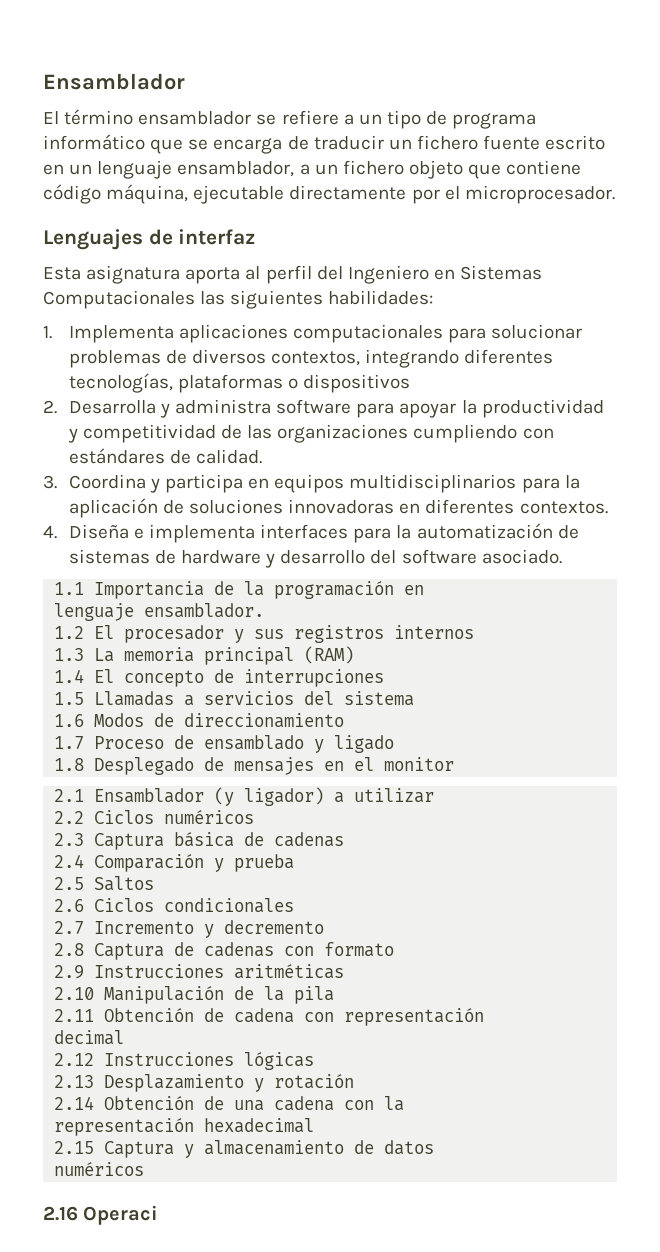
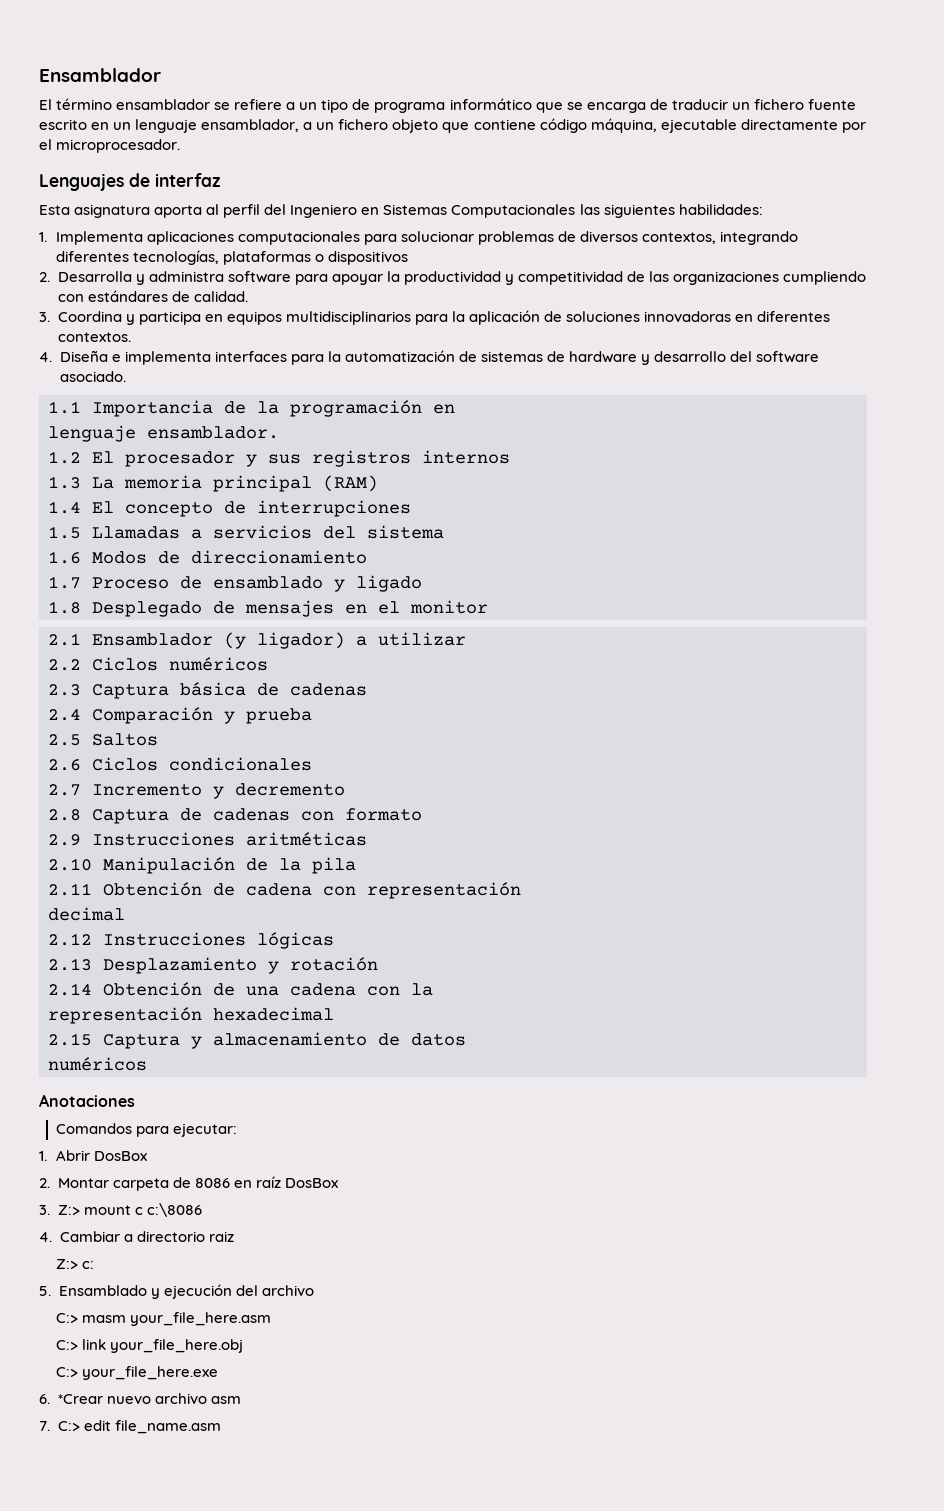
[43,1205,159,1225] 2.16 Operaci -> [39,1094,135,1107] [56,1123,238,1137] [39,1150,148,1161] [39,1176,338,1191] [39,1203,202,1217] [39,1231,234,1242] [56,1259,95,1269] [39,1284,314,1299] [56,1312,272,1326] [56,1339,244,1353] [56,1366,219,1380] [39,1393,241,1404] [39,1420,221,1434] Anotaciones // Comandos para ejecutar: // 1. Abrir DosBox // 2. Montar carpeta de 8086 en raíz DosBox // 3. Z:> mount c c:\8086 // 4. Cambiar a directorio raiz // Z:> c: // 5. Ensamblado y ejecución del archivo // C:> masm your_file_here.asm // C:> link your_file_here.obj // C:> your_file_here.exe // 6. *Crear nuevo archivo asm // 7. C:> edit file_name.asm

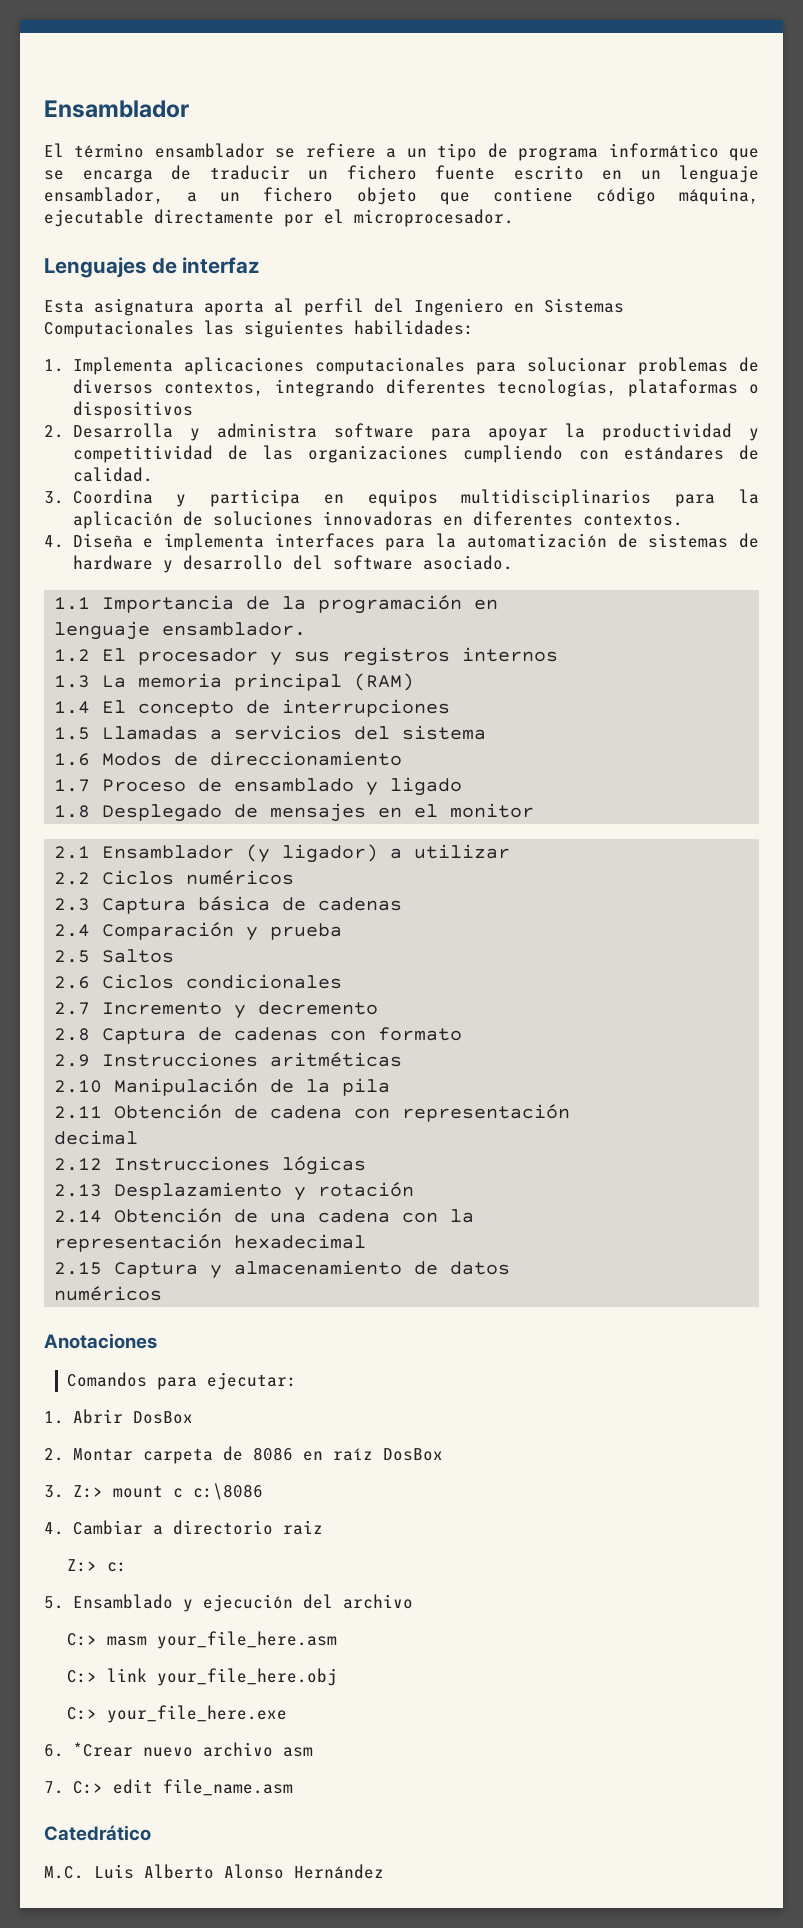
(221, 1427) none -> [44,1825,151,1841] [44,1864,384,1879] // Catedrático // M.C. Luis Alberto Alonso Hernández

